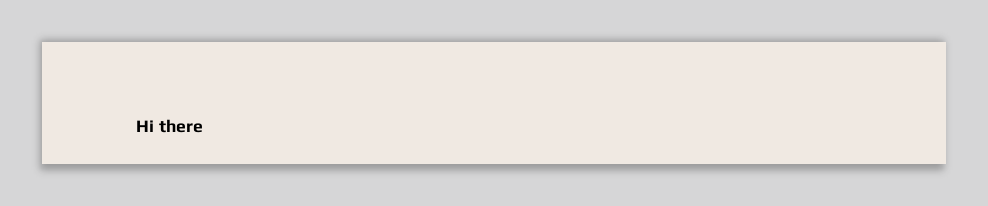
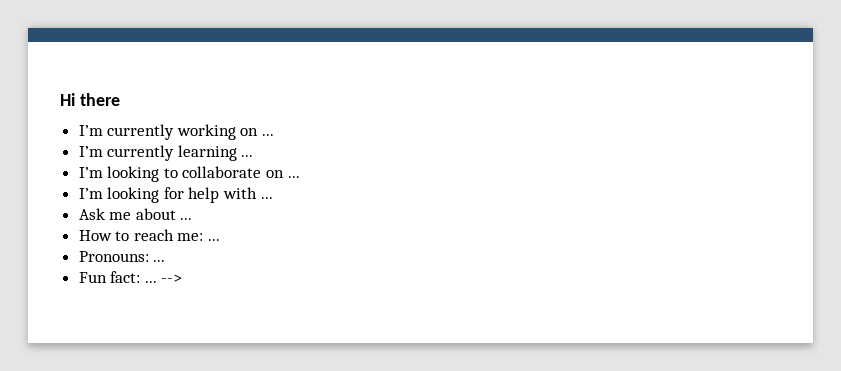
(203, 126) none -> [78,124,275,140] [78,145,254,161] [78,166,300,182] [78,187,273,203] [78,208,193,220] [78,229,221,241] [78,251,166,262] [78,271,183,283] // I’m currently working on ... // I’m currently learning ... // I’m looking to collaborate on ... // I’m looking for help with ... // Ask me about ... // How to reach me: ... // Pronouns: ... // Fun fact: ... -->

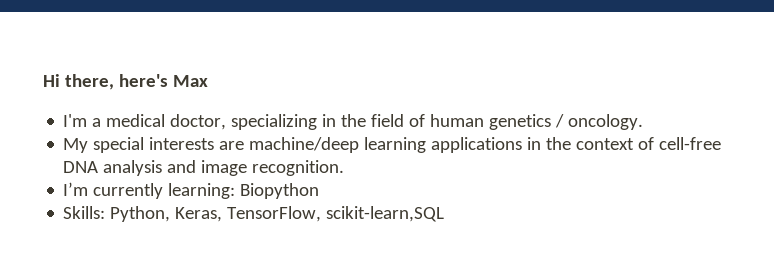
[79,93,120,106] [78,124,275,140] [78,145,254,161] [78,166,300,182] [78,187,273,203] [78,208,193,220] [78,229,221,241] [78,251,166,262] [78,271,183,283] there // I’m currently working on ... // I’m currently learning ... // I’m looking to collaborate on ... // I’m looking for help with ... // Ask me about ... // How to reach me: ... // Pronouns: ... // Fun fact: ... --> -> [64,74,208,90] [63,114,644,130] [63,137,722,153] [63,160,345,176] [63,182,320,199] [63,206,445,222] there, here's Max // I'm a medical doctor, specializing in the field of human genetics / oncology. // My special interests are machine/deep learning applications in the context of cell-free DNA analysis and image recognition. // I’m currently learning: Biopython // Skills: Python, Keras, TensorFlow, scikit-learn,SQL

